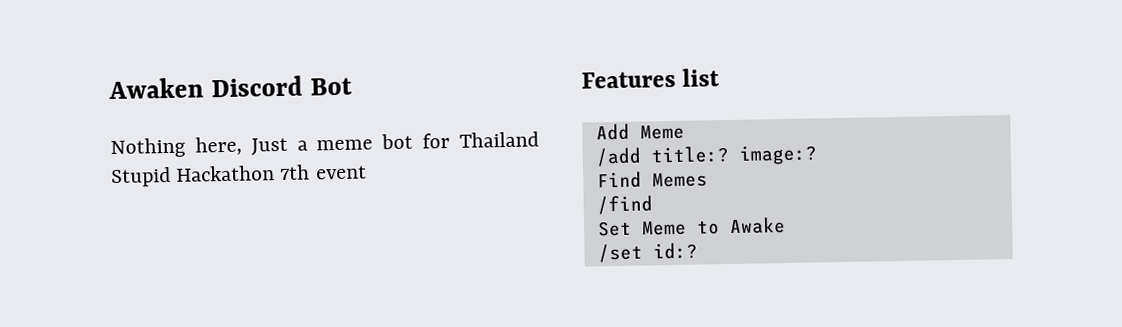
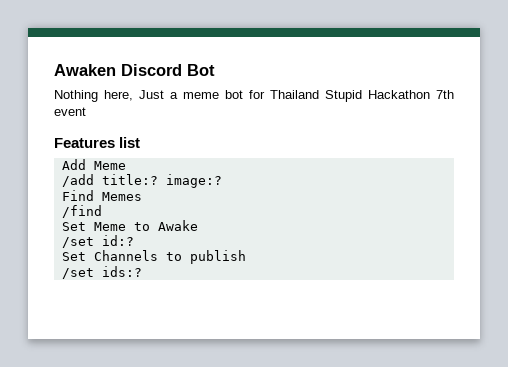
(698, 251) none -> [61,250,246,264] [61,266,142,279] // Set Channels to publish // /set ids:?

